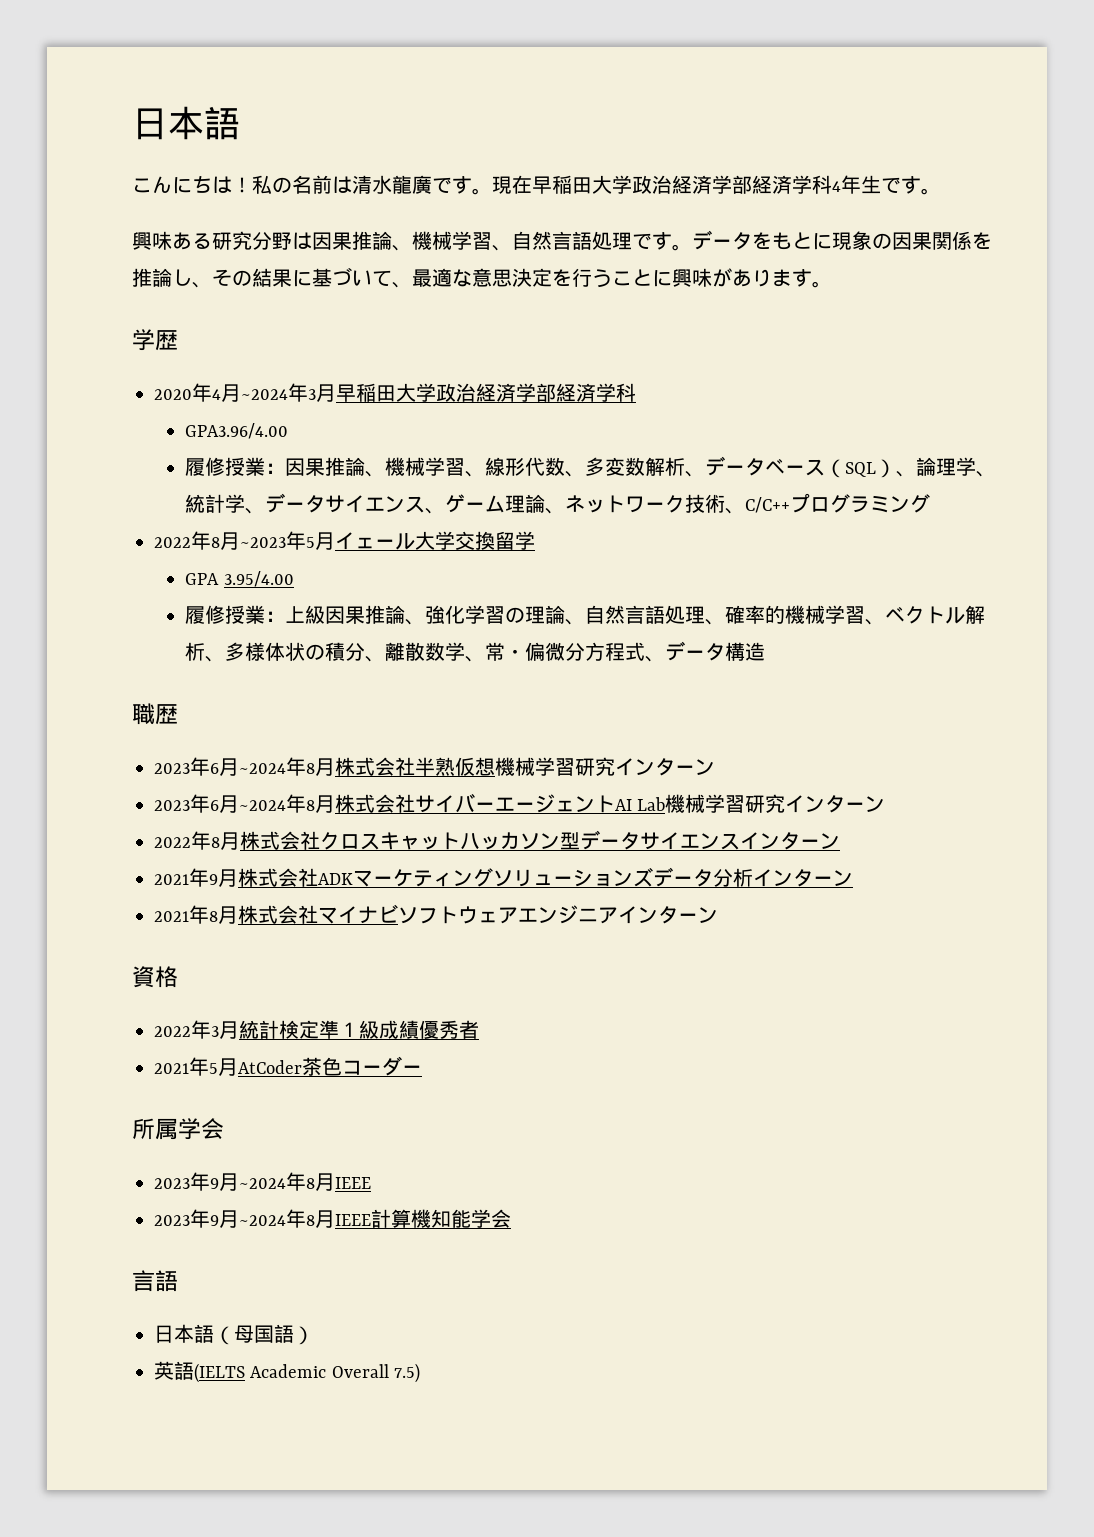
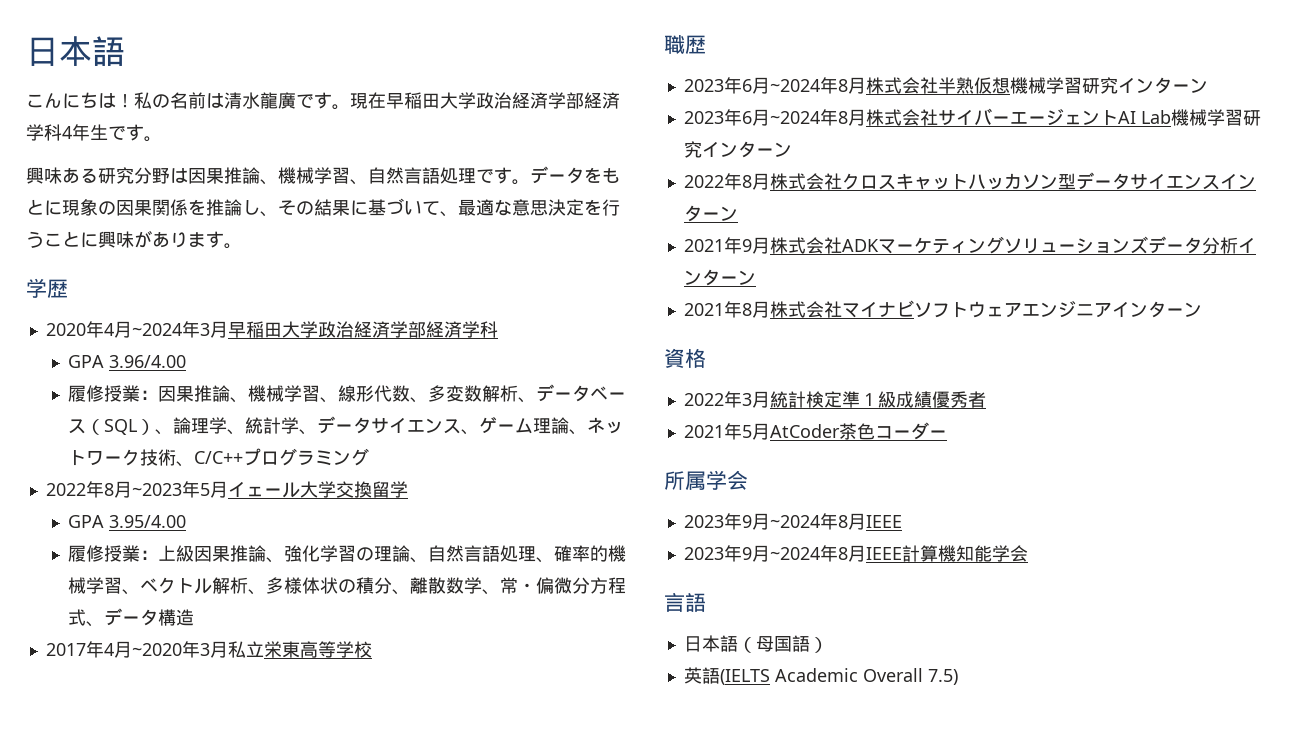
[185,423,289,439] GPA3.96/4.00 -> [68,355,187,368] GPA 3.96/4.00
(766, 651) none -> [45,641,372,658] // 2017年4月~2020年3月私立栄東高等学校

